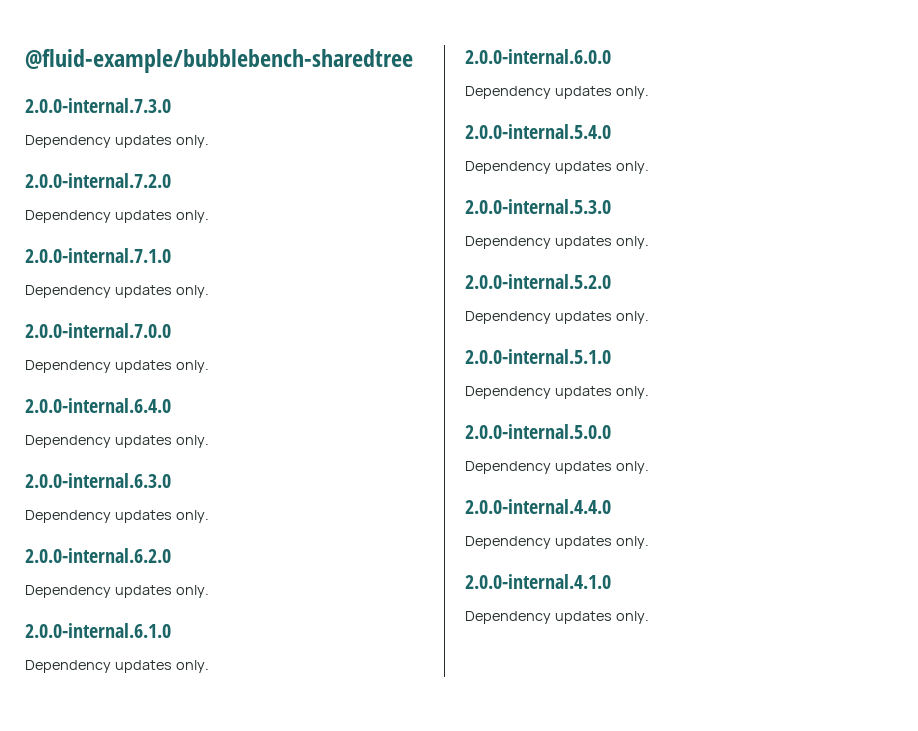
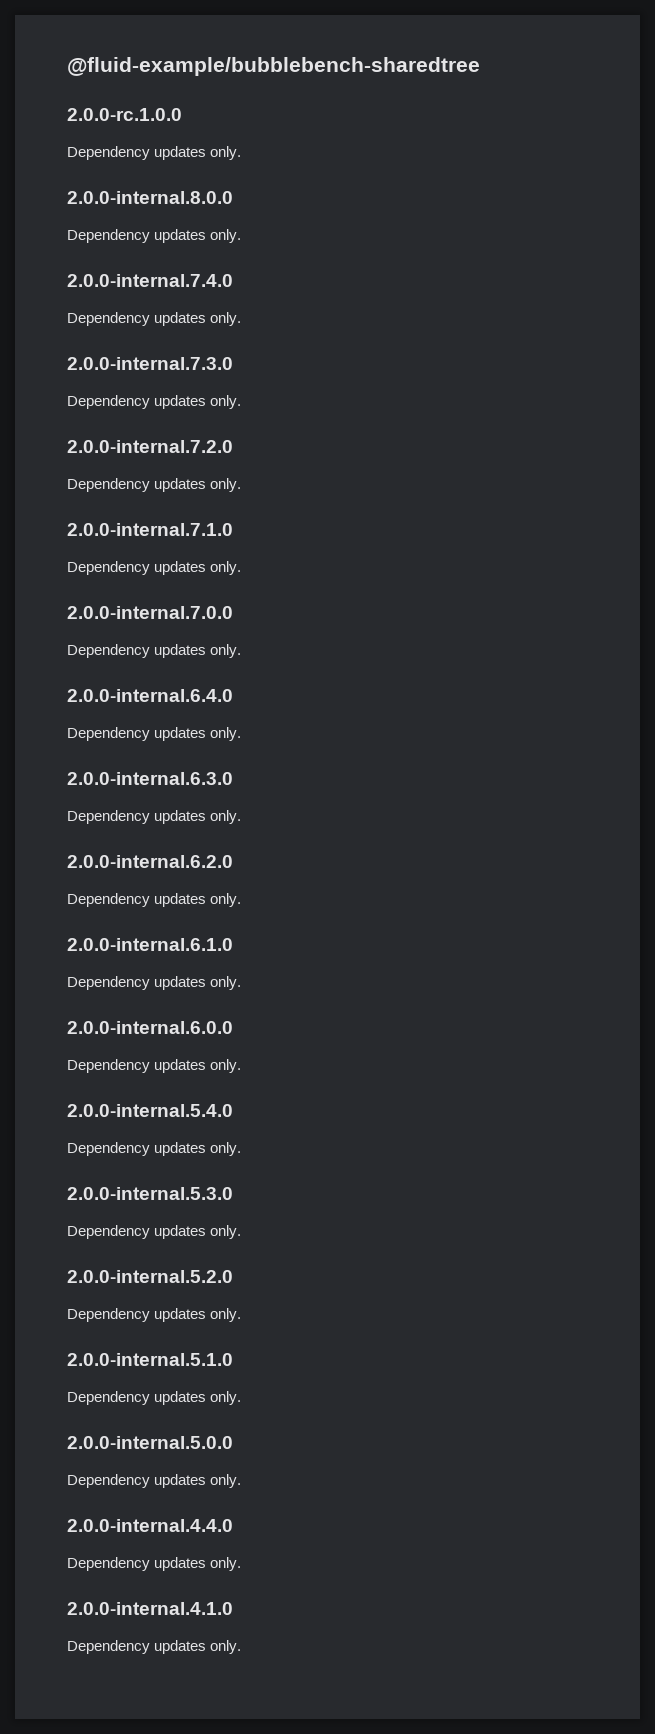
(413, 61) none -> [67,108,182,121] [67,146,242,160] [67,191,233,204] [67,229,242,243] [67,274,233,287] [67,312,242,326] // 2.0.0-rc.1.0.0 // Dependency updates only. // 2.0.0-internal.8.0.0 // Dependency updates only. // 2.0.0-internal.7.4.0 // Dependency updates only.

